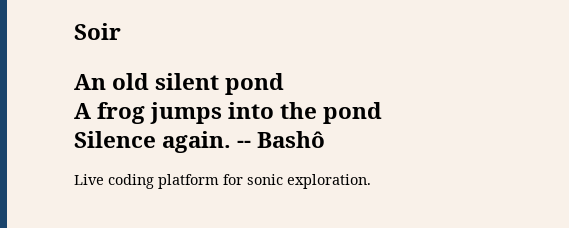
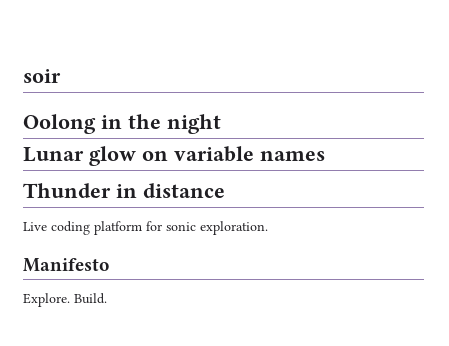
[74,23,121,40] [74,73,285,95] [74,102,383,124] [74,131,326,153] Soir // An old silent pond // A frog jumps into the pond // Silence again. -- Bashô -> [23,69,61,83] [23,114,221,134] [23,146,325,166] [23,183,225,198] soir // Oolong in the night // Lunar glow on variable names // Thunder in distance
(371, 181) none -> [23,258,109,272] [23,293,107,307] // Manifesto // Explore. Build.

